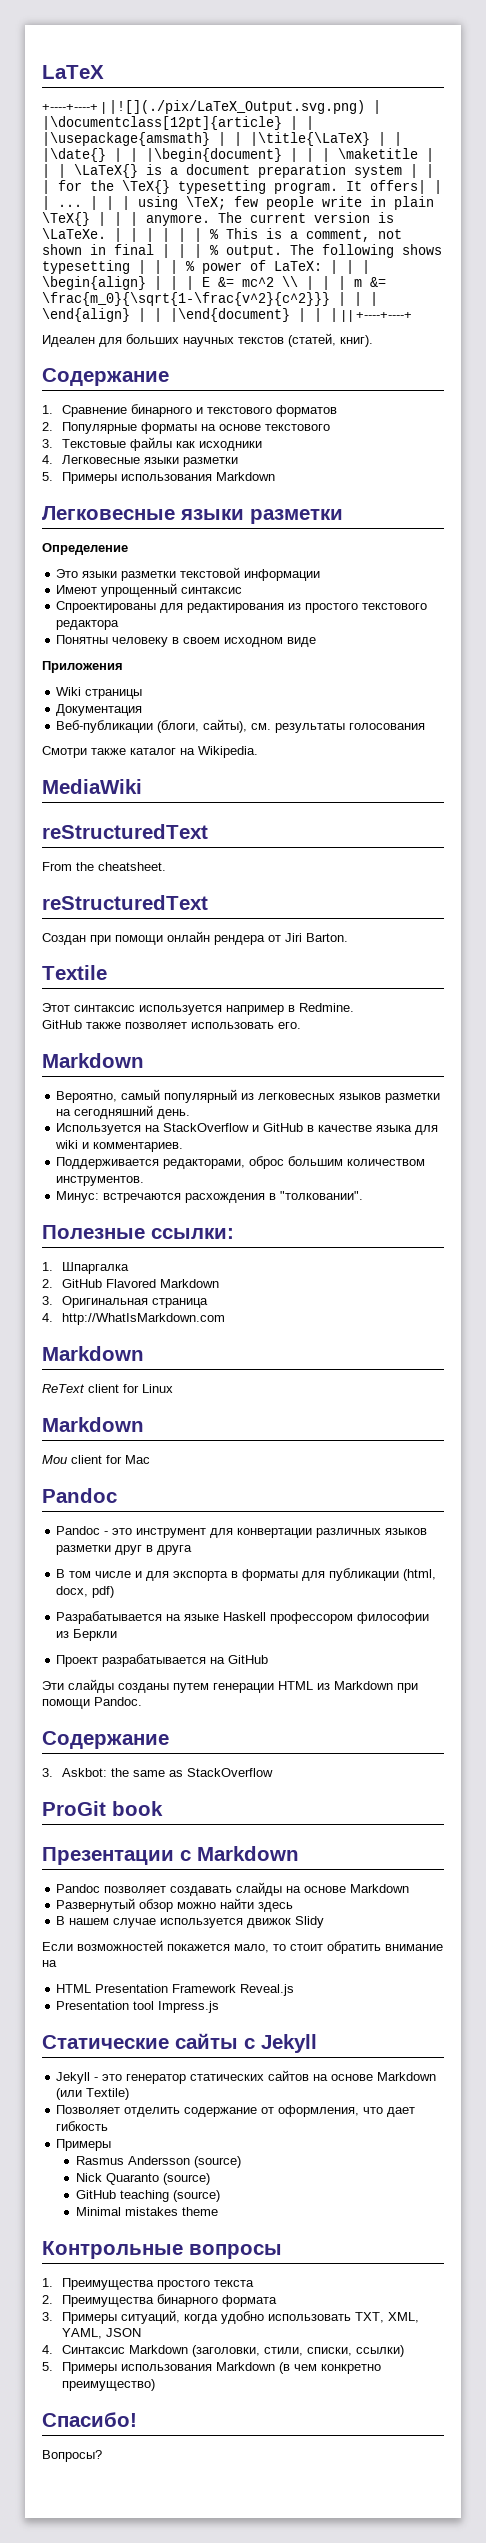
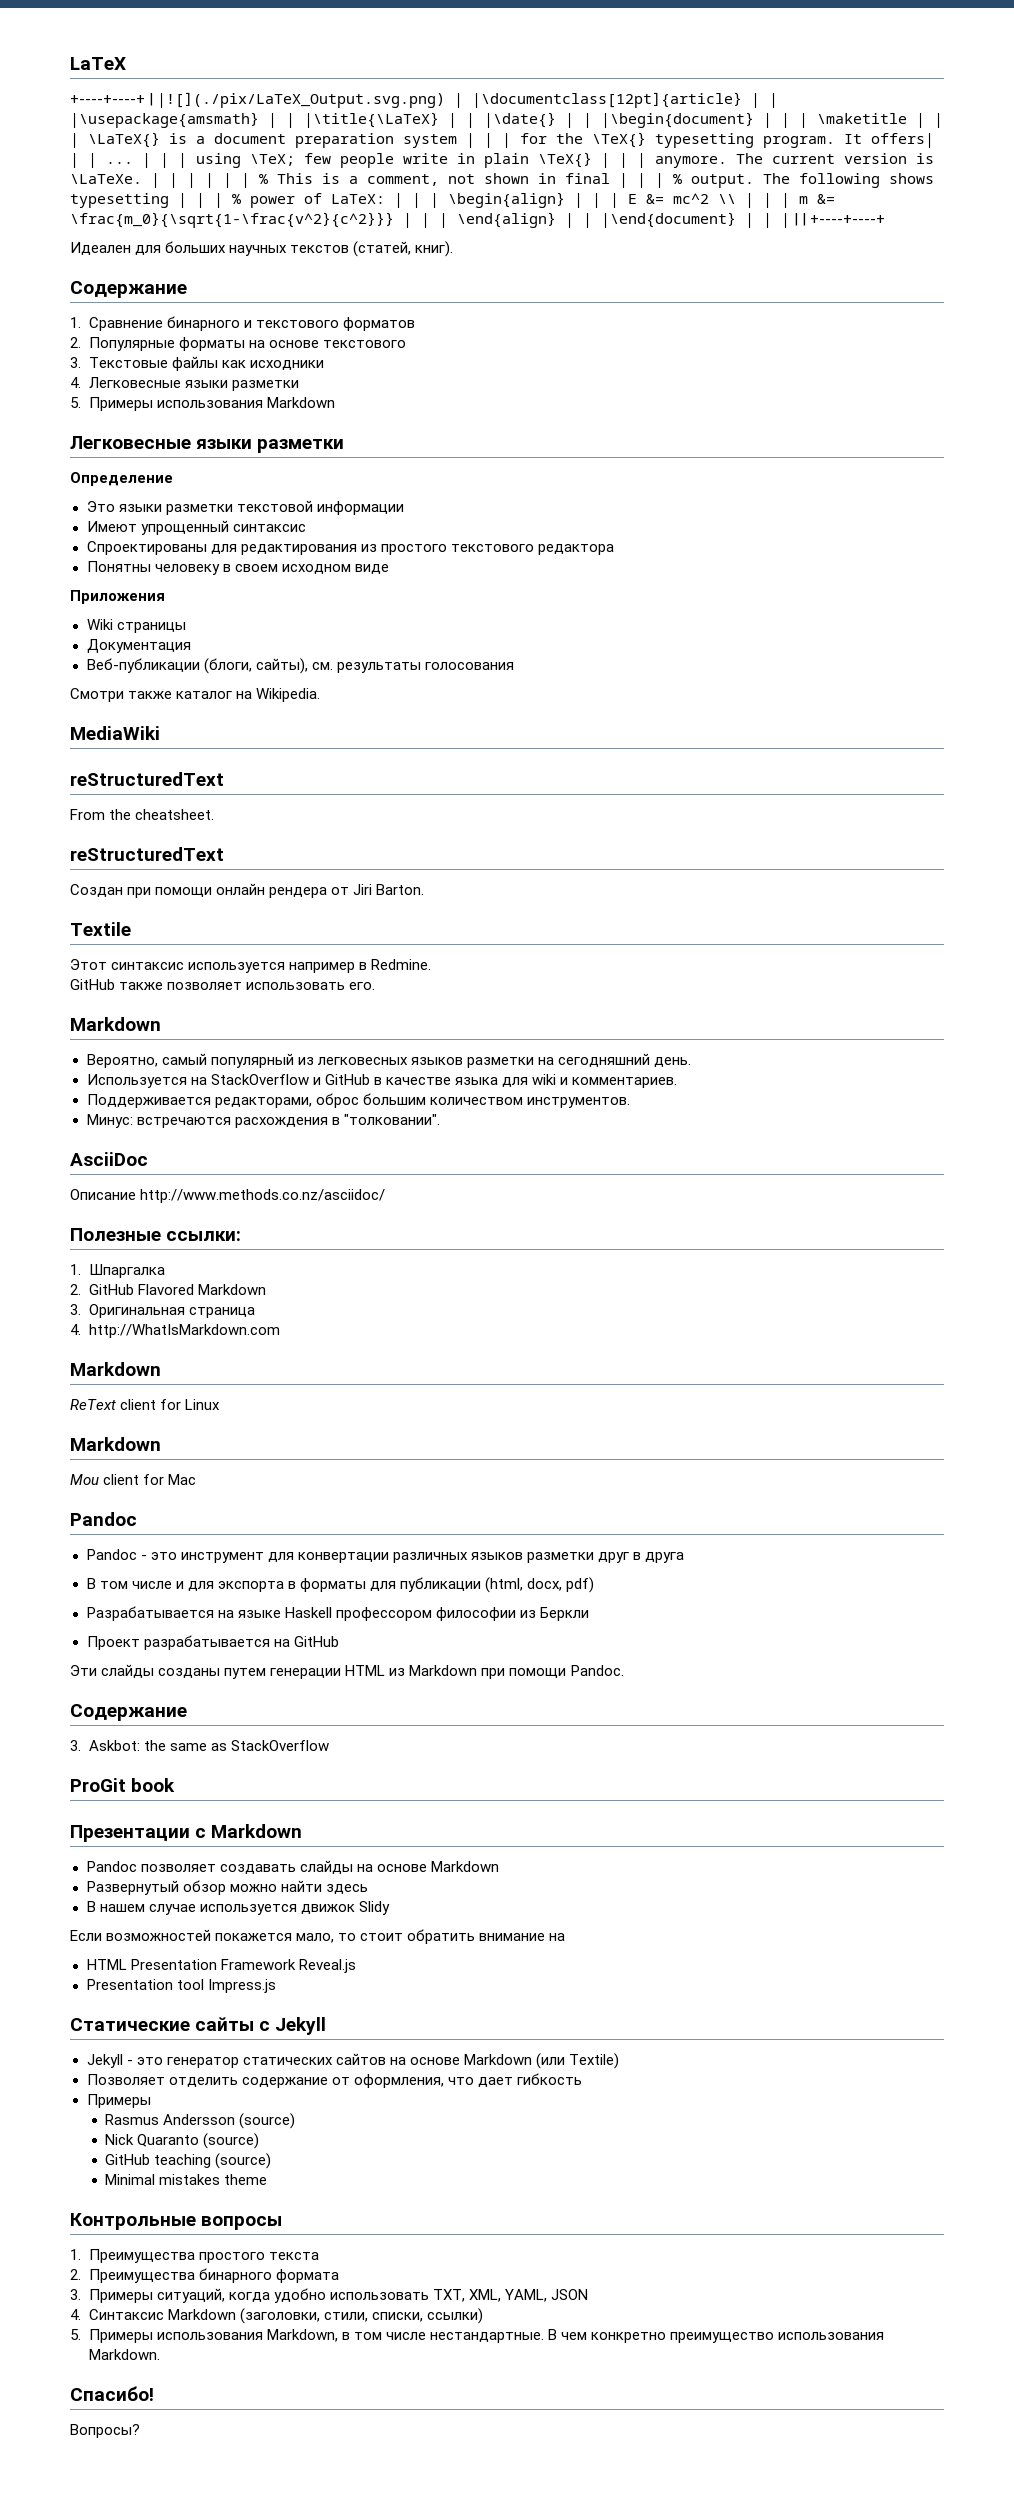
(364, 1195) none -> [70,1152,148,1166] [70,1189,386,1203] // AsciiDoc // Описание http://www.methods.co.nz/asciidoc/
[215,2362,381,2374] [61,2379,155,2391] Markdown (в чем конкретно преимущество) -> [266,2329,885,2343] [88,2349,160,2360] Markdown, в том числе нестандартные. В чем конкретно преимущество использования Markdown.

